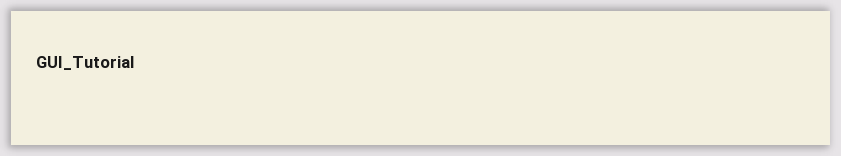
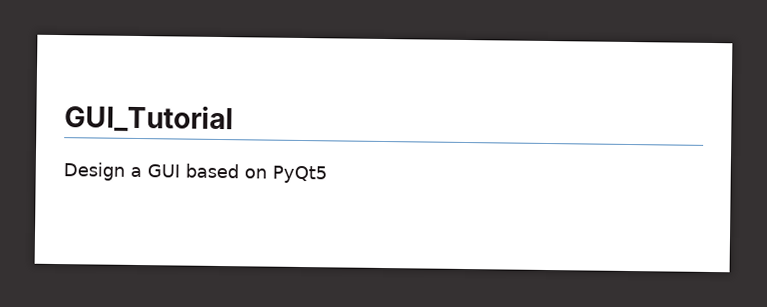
(134, 63) none -> [63,162,327,184] // Design a GUI based on PyQt5

